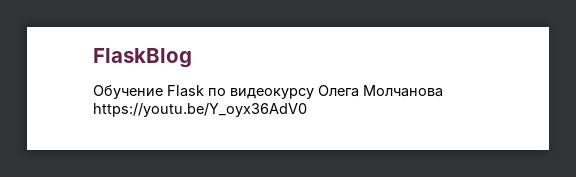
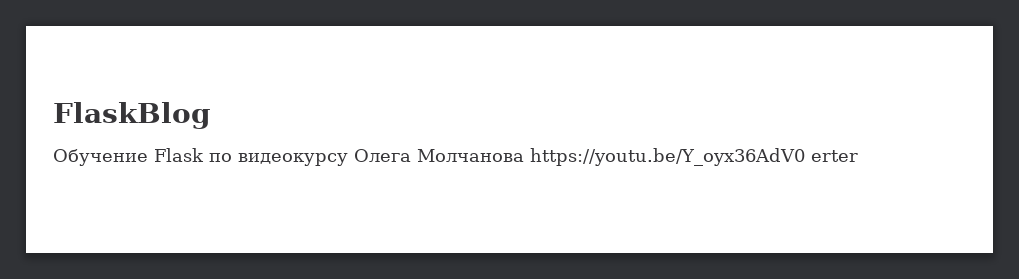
(307, 110) none -> [811,150,858,162] erter

